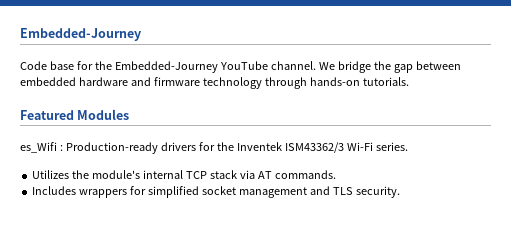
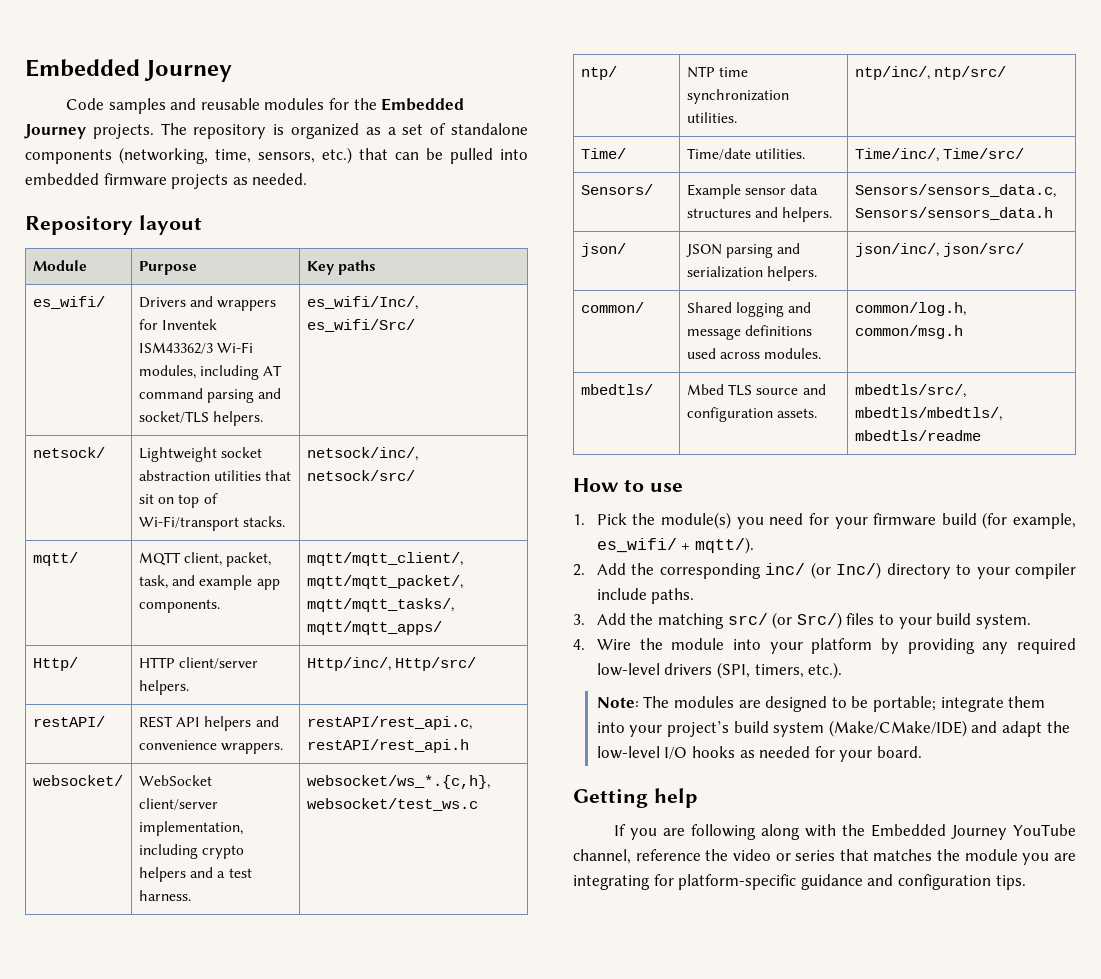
[20,28,141,41] Embedded-Journey -> [25,59,233,82] Embedded Journey
[49,61,461,73] [20,77,409,89] [20,109,130,120] [20,142,408,154] [32,170,336,179] [32,186,400,198] base for the Embedded-Journey YouTube channel. We bridge the gap between embedded hardware and firmware technology through hands-on tutorials. // Featured Modules // es_Wifi : Production-ready drivers for the Inventek ISM43362/3 Wi-Fi series. // Utilizes the module's internal TCP stack via AT commands. // Includes wrappers for simplified socket management and TLS security. -> [108,98,465,114] [24,123,528,139] [25,147,528,164] [25,173,308,189] [25,215,202,235] [32,260,87,271] [138,261,197,275] [306,260,377,275] [32,296,105,309] [138,296,277,311] [138,319,218,330] [138,342,254,354] [138,365,283,380] [138,388,282,403] [138,411,264,426] [306,296,418,310] [306,319,415,332] [32,447,105,458] [138,447,263,462] [138,470,292,481] [138,493,218,508] [138,516,286,531] [306,447,418,461] [306,470,415,481] [32,552,78,566] [138,552,272,567] [138,575,280,590] [138,599,220,613] [306,552,463,566] [306,575,463,589] [306,598,454,612] [306,621,442,635] [32,657,78,671] [138,657,259,669] [138,680,189,695] [306,657,477,671] [32,716,105,727] [138,716,279,731] [138,740,284,754] [306,716,472,730] [306,739,469,753] [32,775,123,786] [138,775,212,786] [138,798,218,810] [138,821,243,836] [138,844,245,859] [138,867,252,882] [138,890,191,901] [306,775,490,789] [306,798,478,811] [580,66,617,80] [686,66,749,78] [686,89,789,104] [686,112,737,123] [854,66,1007,80] [580,148,626,159] [686,148,806,160] [854,148,1025,162] [580,184,653,195] [686,184,819,199] [686,207,833,222] [854,184,1056,198] [854,207,1053,220] [580,243,626,257] [685,243,801,258] [686,266,818,281] [854,243,1025,257] [580,302,644,313] [686,302,812,317] [686,325,813,340] [686,348,822,359] [854,302,966,316] [854,325,963,339] [580,384,653,395] [686,384,826,396] [686,407,818,422] [854,384,966,398] [854,407,1002,421] [854,430,981,441] [573,478,683,492] [573,512,1076,529] [596,537,755,554] [573,562,1076,579] [596,588,695,604] [573,612,1031,629] [573,638,1076,654] [596,662,843,679] [596,696,1046,712] [596,720,1070,737] [596,746,922,762] [573,788,698,808] [614,824,1076,840] [573,849,1076,865] [573,874,1026,890] samples and reusable modules for the Embedded Journey projects. The repository is organized as a set of standalone components (networking, time, sensors, etc.) that can be pulled into embedded firmware projects as needed. // Repository layout // Module | Purpose | Key paths // es_wifi/ | Drivers and wrappers for Inventek ISM43362/3 Wi‑Fi modules, including AT command parsing and socket/TLS helpers. | es_wifi/Inc/, es_wifi/Src/ // netsock/ | Lightweight socket abstraction utilities that sit on top of Wi‑Fi/transport stacks. | netsock/inc/, netsock/src/ // mqtt/ | MQTT client, packet, task, and example app components. | mqtt/mqtt_client/, mqtt/mqtt_packet/, mqtt/mqtt_tasks/, mqtt/mqtt_apps/ // Http/ | HTTP client/server helpers. | Http/inc/, Http/src/ // restAPI/ | REST API helpers and convenience wrappers. | restAPI/rest_api.c, restAPI/rest_api.h // websocket/ | WebSocket client/server implementation, including crypto helpers and a test harness. | websocket/ws_*.{c,h}, websocket/test_ws.c // ntp/ | NTP time synchronization utilities. | ntp/inc/, ntp/src/ // Time/ | Time/date utilities. | Time/inc/, Time/src/ // Sensors/ | Example sensor data structures and helpers. | Sensors/sensors_data.c, Sensors/sensors_data.h // json/ | JSON parsing and serialization helpers. | json/inc/, json/src/ // common/ | Shared logging and message definitions used across modules. | common/log.h, common/msg.h // mbedtls/ | Mbed TLS source and configuration assets. | mbedtls/src/, mbedtls/mbedtls/, mbedtls/readme // How to use // 1. Pick the module(s) you need for your firmware build (for example, es_wifi/ + mqtt/). // 2. Add the corresponding inc/ (or Inc/) directory to your compiler include paths. // 3. Add the matching src/ (or Src/) files to your build system. // 4. Wire the module into your platform by providing any required low-level drivers (SPI, timers, etc.). // Note: The modules are designed to be portable; integrate them into your project’s build system (Make/CMake/IDE) and adapt the low-level I/O hooks as needed for your board. // Getting help // If you are following along with the Embedded Journey YouTube channel, reference the video or series that matches the module you are integrating for platform-specific guidance and configuration tips.

